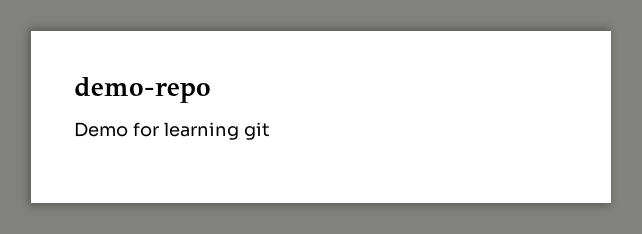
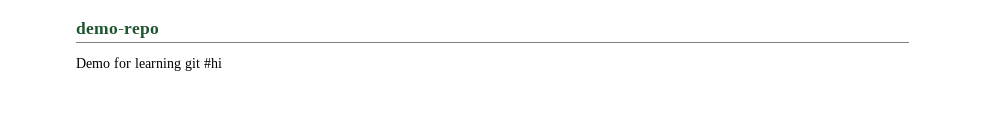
(270, 131) none -> [204,58,222,68] #hi

